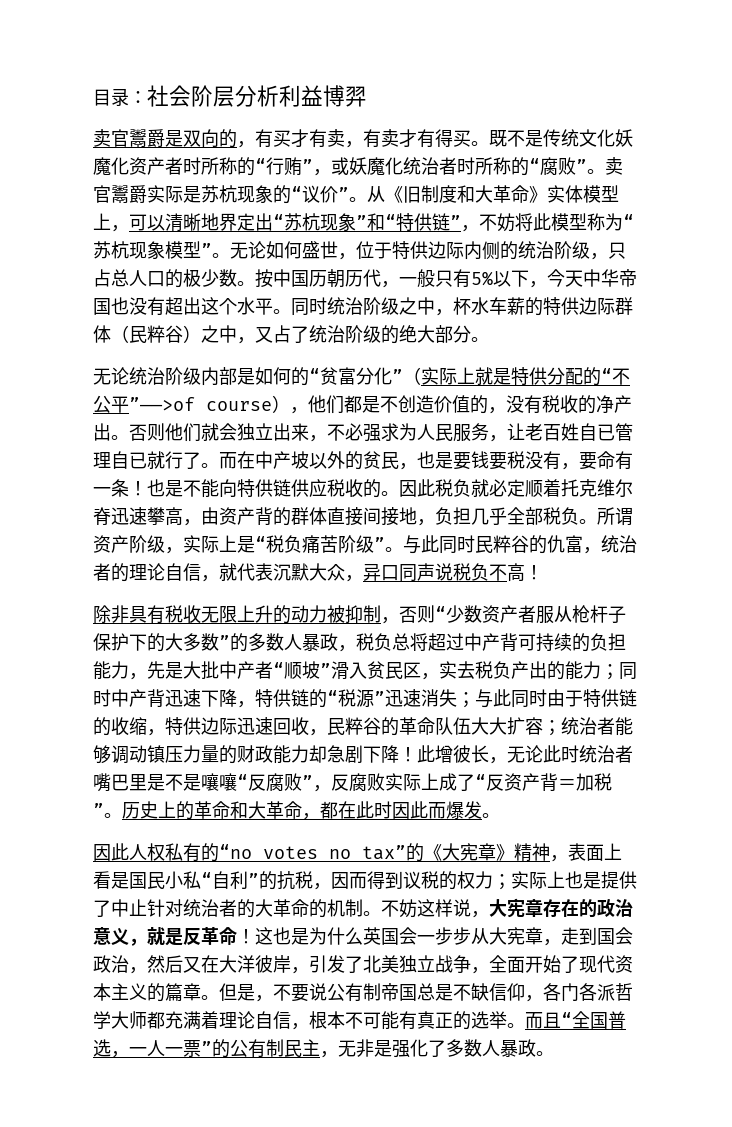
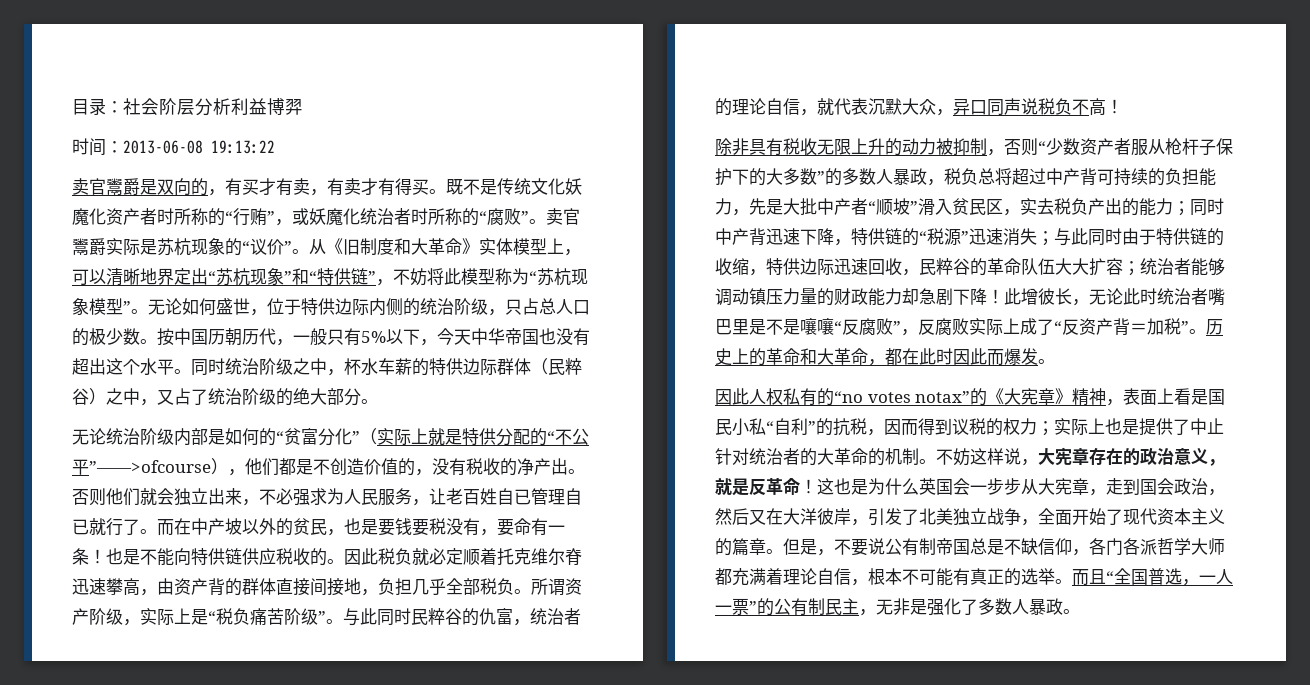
(367, 96) none -> [72,138,275,156] // 时间：2013-06-08 19:13:22
[129,397,272,411] ”——>of course -> [89,460,211,473] ”——>ofcourse
[329,845,406,860] no tax” -> [915,391,971,403] notax”

